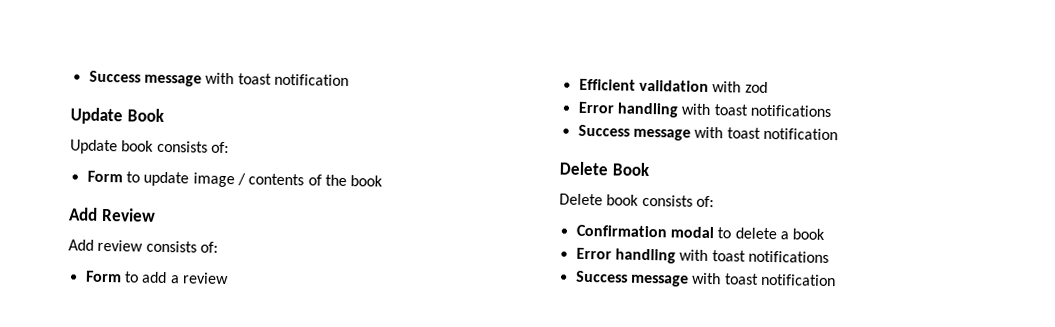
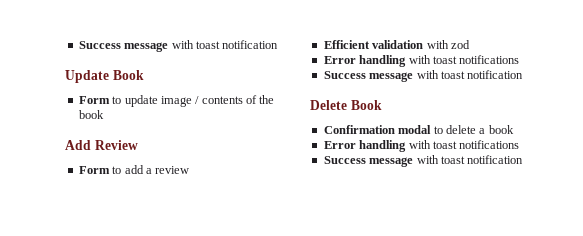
[70,139,229,155] // Update book consists of: -> (144, 75) none
[68,239,218,253] // Add review consists of: -> (138, 145) none
[559,193,714,208] // Delete book consists of: -> (382, 105) none

